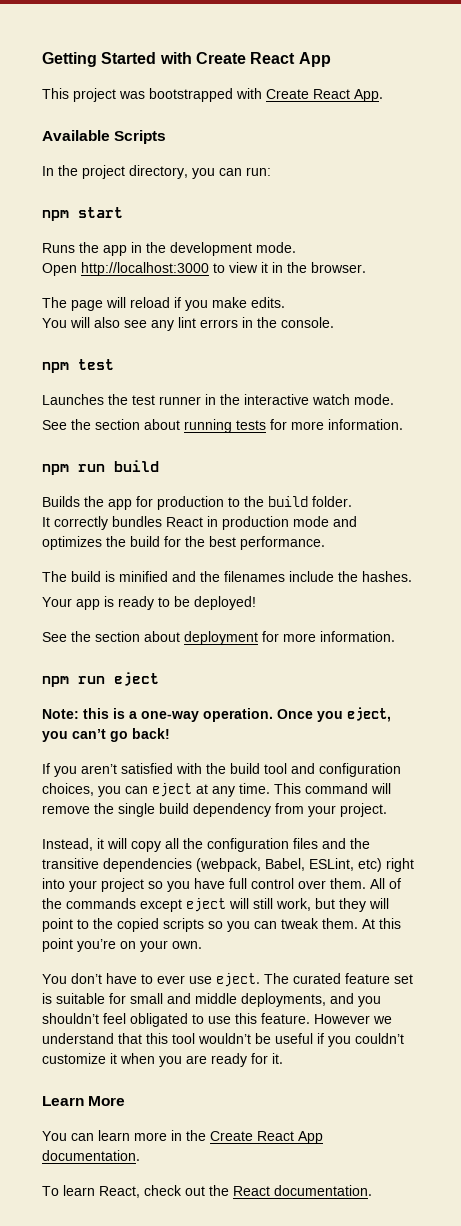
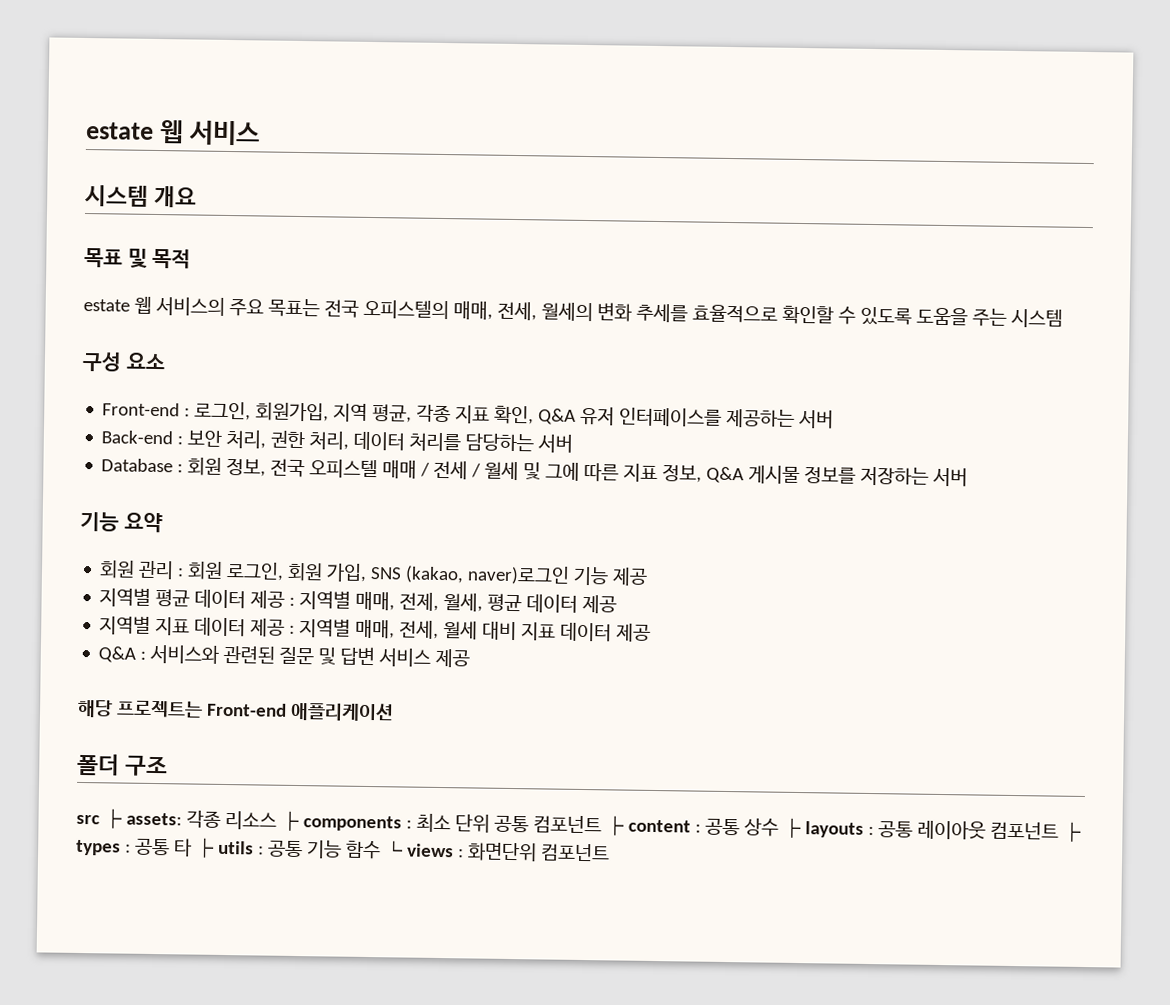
[42,52,331,67] [42,88,383,102] [42,130,167,144] [42,165,271,179] [42,207,123,221] [42,242,296,256] [42,262,366,276] [42,297,285,311] [42,317,334,331] [42,359,114,373] [42,394,394,405] [42,419,403,433] [42,460,159,475] [42,496,352,510] [42,516,357,530] [42,536,325,550] [42,571,412,582] [42,596,256,610] [42,631,395,645] [42,672,159,687] [42,707,391,722] [42,728,170,742] [42,763,401,777] [42,783,391,797] [42,803,387,817] [42,838,370,852] [42,858,414,872] [42,878,401,892] [42,898,389,912] [42,918,401,932] [42,938,202,952] [42,973,413,987] [42,993,381,1007] [42,1013,392,1027] [42,1033,404,1047] [42,1053,283,1067] [42,1096,126,1106] [42,1130,323,1144] [42,1150,140,1161] [42,1185,372,1198] Getting Started with Create React App // This project was bootstrapped with Create React App. // Available Scripts // In the project directory, you can run: // npm start // Runs the app in the development mode. // Open http://localhost:3000 to view it in the browser. // The page will reload if you make edits. // You will also see any lint errors in the console. // npm test // Launches the test runner in the interactive watch mode. // See the section about running tests for more information. // npm run build // Builds the app for production to the build folder. // It correctly bundles React in production mode and optimizes the build for the best performance. // The build is minified and the filenames include the hashes. // Your app is ready to be deployed! // See the section about deployment for more information. // npm run eject // Note: this is a one-way operation. Once you eject, you can’t go back! // If you aren’t satisfied with the build tool and configuration choices, you can eject at any time. This command will remove the single build dependency from your project. // Instead, it will copy all the configuration files and the transitive dependencies (webpack, Babel, ESLint, etc) right into your project so you have full control over them. All of the commands except eject will still work, but they will point to the copied scripts so you can tweak them. At this point you’re on your own. // You don’t have to ever use eject. The curated feature set is suitable for small and middle deployments, and you shouldn’t feel obligated to use this feature. However we understand that this tool wouldn’t be useful if you couldn’t customize it when you are ready for it. // Learn More // You can learn more in the Create React App documentation. // To learn React, check out the React documentation. -> [86,120,261,146] [84,184,198,208] [84,247,192,269] [83,296,1063,328] [82,351,166,372] [102,401,835,429] [101,429,574,453] [101,457,969,487] [80,511,163,534] [99,560,649,586] [99,588,618,614] [99,616,652,642] [98,644,471,668] [77,699,394,722] [77,753,169,777] [76,808,1081,842] [76,837,610,862] estate 웹 서비스 // 시스템 개요 // 목표 및 목적 // estate 웹 서비스의 주요 목표는 전국 오피스텔의 매매, 전세, 월세의 변화 추세를 효율적으로 확인할 수 있도록 도움을 주는 시스템 // 구성 요소 // Front-end : 로그인, 회원가입, 지역 평균, 각종 지표 확인, Q&A 유저 인터페이스를 제공하는 서버 // Back-end : 보안 처리, 권한 처리, 데이터 처리를 담당하는 서버 // Database : 회원 정보, 전국 오피스텔 매매 / 전세 / 월세 및 그에 따른 지표 정보, Q&A 게시물 정보를 저장하는 서버 // 기능 요약 // 회원 관리 : 회원 로그인, 회원 가입, SNS (kakao, naver)로그인 기능 제공 // 지역별 평균 데이터 제공 : 지역별 매매, 전제, 월세, 평균 데이터 제공 // 지역별 지표 데이터 제공 : 지역별 매매, 전세, 월세 대비 지표 데이터 제공 // Q&A : 서비스와 관련된 질문 및 답변 서비스 제공 // 해당 프로젝트는 Front-end 애플리케이션 // 폴더 구조 // src ┣ assets: 각종 리소스 ┣ components : 최소 단위 공통 컴포넌트 ┣ content : 공통 상수 ┣ layouts : 공통 레이아웃 컴포넌트 ┣ types : 공통 타 ┣ utils : 공통 기능 함수 ┗ views : 화면단위 컴포넌트

